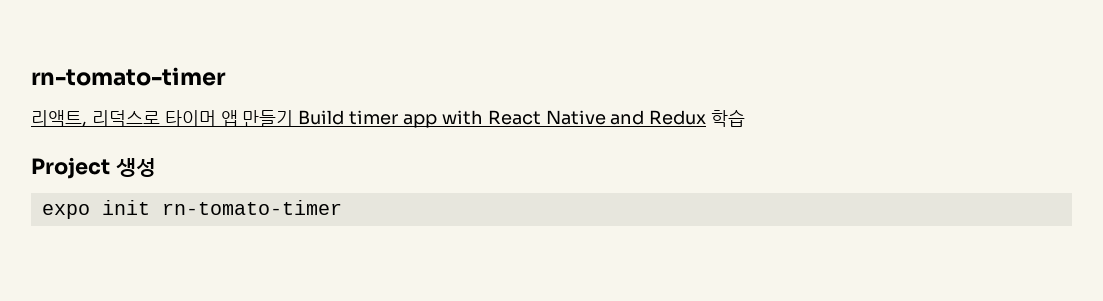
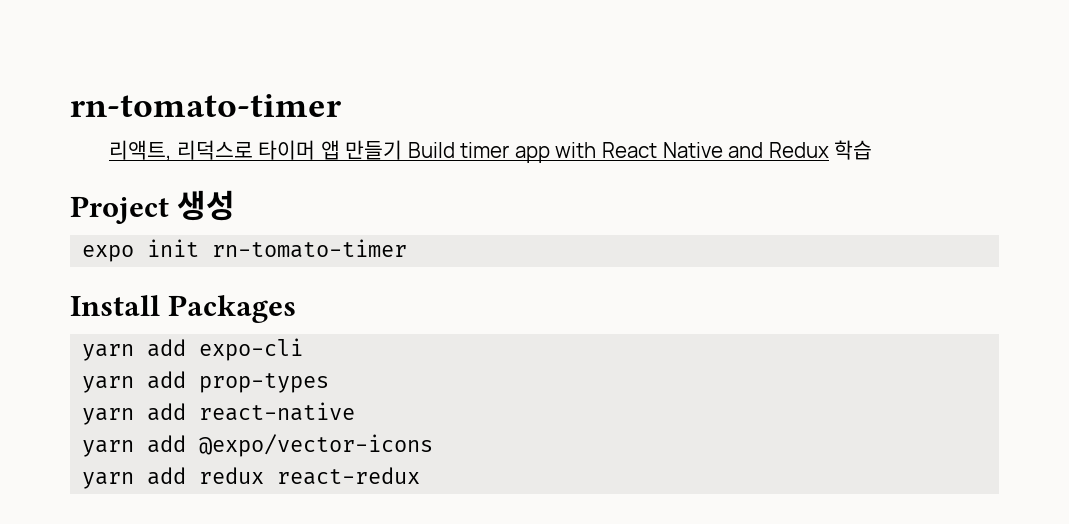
(342, 207) none -> [70,295,297,323] [82,338,304,361] [82,371,330,393] [82,402,356,425] [82,434,434,457] [82,467,421,489] // Install Packages // yarn add expo-cli // yarn add prop-types // yarn add react-native // yarn add @expo/vector-icons // yarn add redux react-redux

